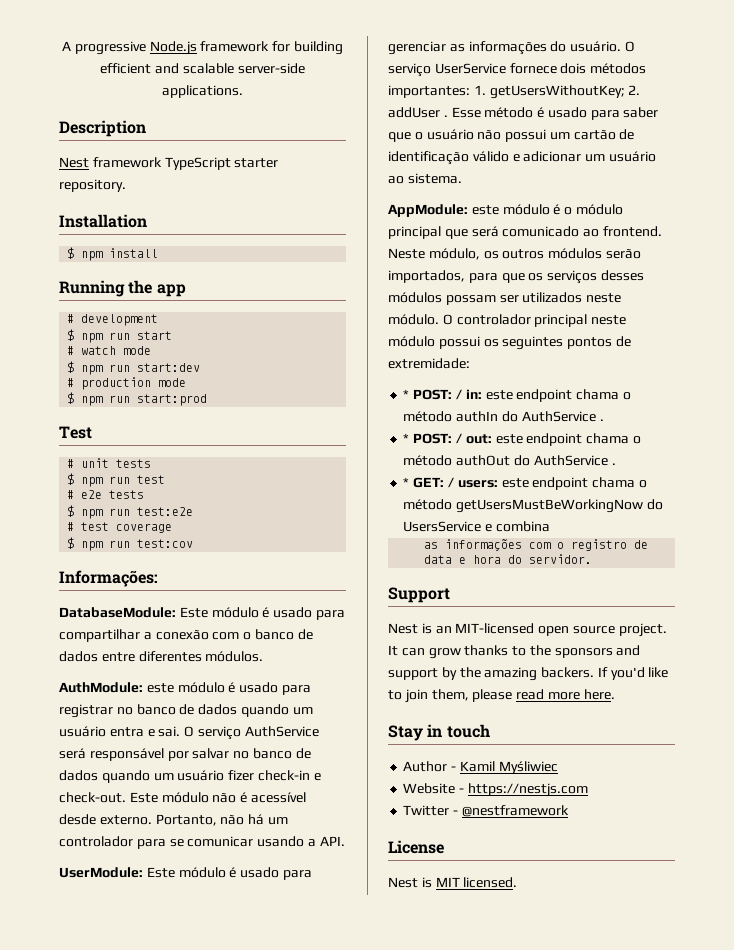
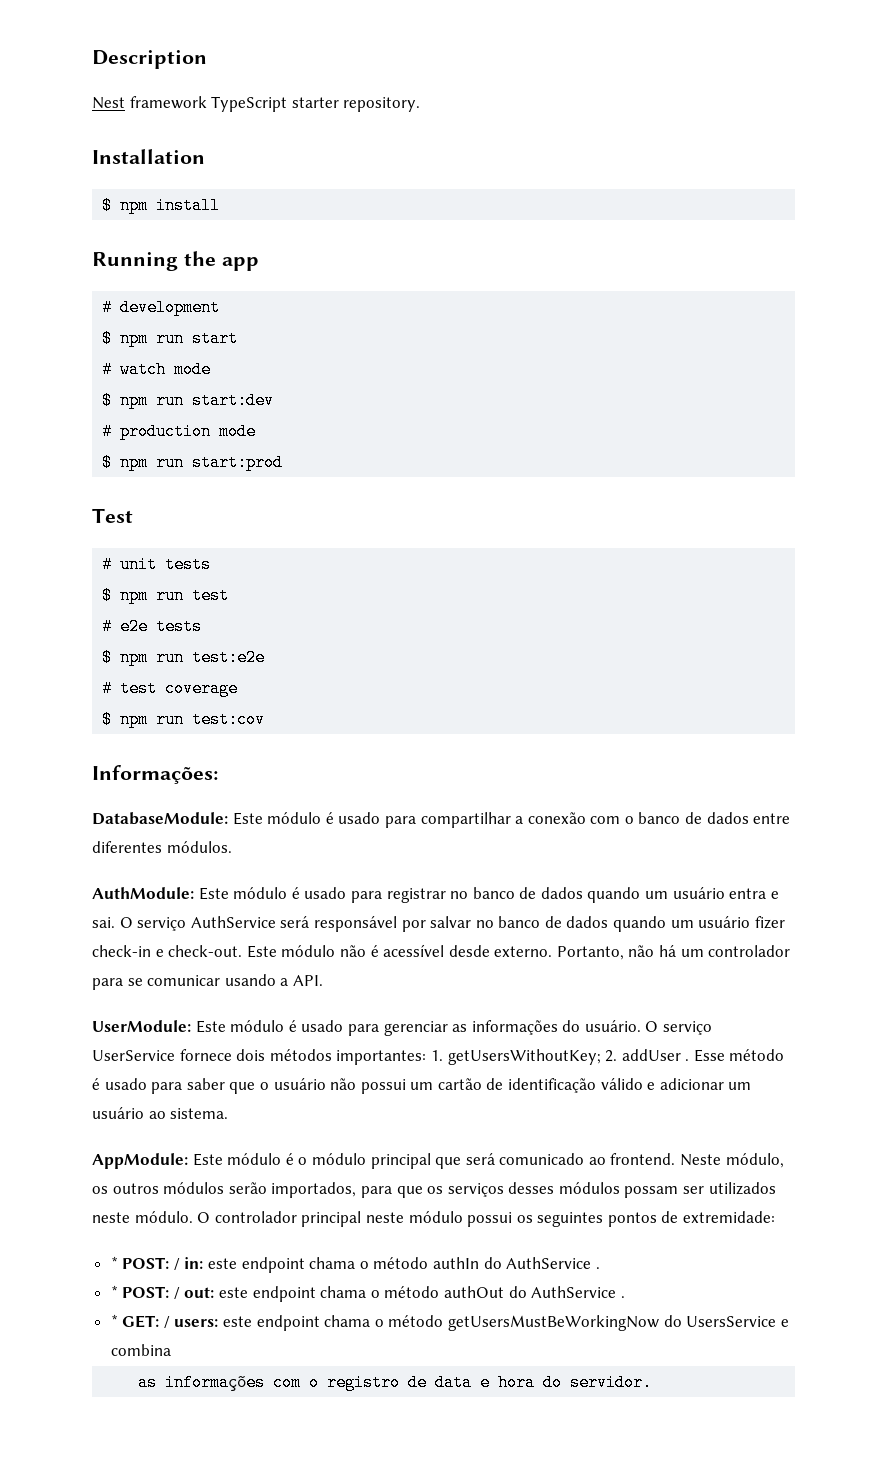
[62,41,343,55] [100,63,305,74] [162,85,243,98] A progressive Node.js framework for building efficient and scalable server-side applications. // -> (92, 59) none
[146,683,174,693] este -> [198,887,229,900] Este
[471,205,499,215] este -> [192,1153,223,1166] Este
[388,587,450,603] [388,623,667,637] [388,645,641,659] [388,667,669,681] [388,689,615,703] [388,724,490,741] [403,761,558,774] [403,783,588,797] [403,805,569,817] [388,840,444,854] [388,877,518,888] // Support // Nest is an MIT-licensed open source project. It can grow thanks to the sponsors and support by the amazing backers. If you'd like to join them, please read more here. // Stay in touch // Author - Kamil Myśliwiec // Website - https://nestjs.com // Twitter - @nestframework // License // Nest is MIT licensed. -> (653, 1382) none

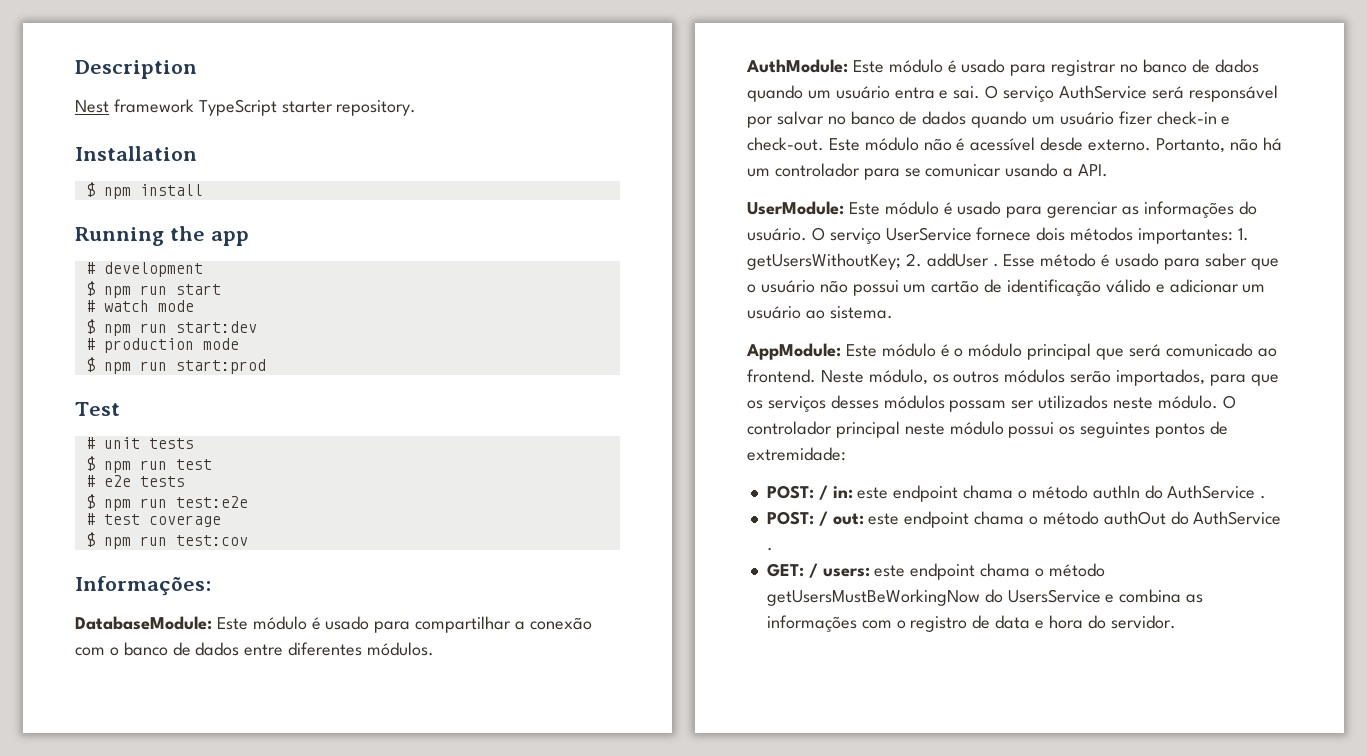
[110,1256,118,1269] * -> (846, 454) none
[110,1285,118,1298] * -> (1267, 497) none
[110,1314,118,1327] * -> (773, 549) none
(171, 1350) // -> (1182, 596) none

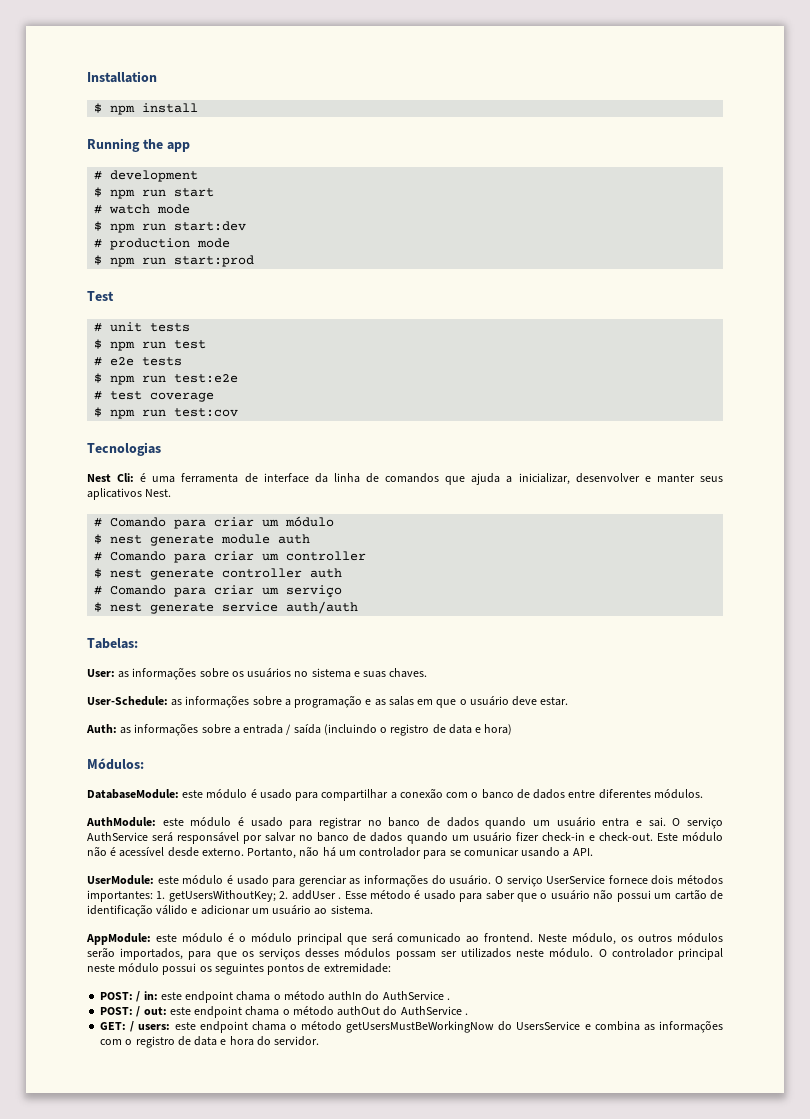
[75,60,197,79] [75,99,417,116] Description // Nest framework TypeScript starter repository. // -> (87, 77) none
[75,576,211,596] Informações: -> [87,442,161,456] [87,473,723,485] [87,488,172,500] [94,516,335,529] [94,534,311,546] [94,551,367,563] [94,568,343,580] [94,585,343,598] [94,601,359,614] [87,638,138,649] [87,667,428,680] [87,695,569,708] [86,723,513,736] [87,758,144,770] Tecnologias // Nest Cli: é uma ferramenta de interface da linha de comandos que ajuda a inicializar, desenvolver e manter seus aplicativos Nest. // # Comando para criar um módulo // $ nest generate module auth // # Comando para criar um controller // $ nest generate controller auth // # Comando para criar um serviço // $ nest generate service auth/auth // Tabelas: // User: as informações sobre os usuários no sistema e suas chaves. // User-Schedule: as informações sobre a programação e as salas em que o usuário deve estar. // Auth: as informações sobre a entrada / saída (incluindo o registro de data e hora) // Módulos:
[216,617,248,630] Este -> [182,790,204,798] este
[852,60,884,73] Este -> [162,818,184,826] este
[848,202,880,215] Este -> [157,876,179,884] este
[845,344,877,357] Este -> [155,934,177,942] este

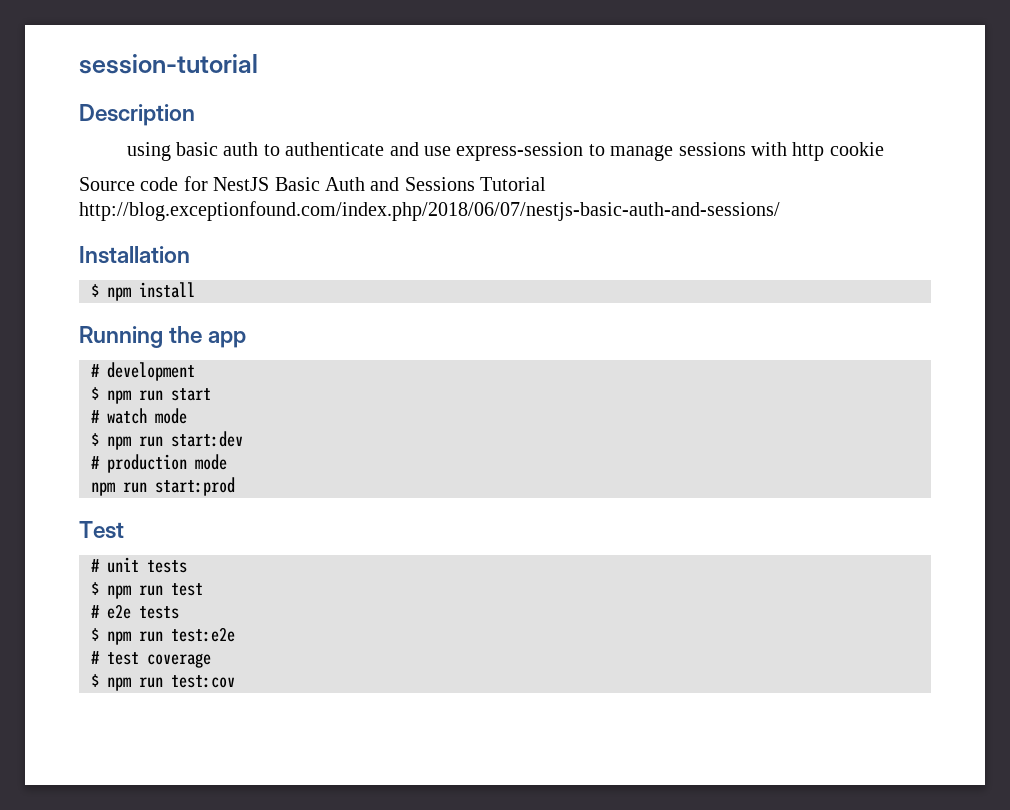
(87, 77) none -> [79,54,258,74] [79,104,195,126] [126,142,884,161] [79,176,547,191] [79,201,780,221] session-tutorial // Description // using basic auth to authenticate and use express-session to manage sessions with http cookie // Source code for NestJS Basic Auth and Sessions Tutorial http://blog.exceptionfound.com/index.php/2018/06/07/nestjs-basic-auth-and-sessions/ //
[94,255,103,265] $ -> (227, 462) none
[87,442,161,456] [87,473,723,485] [87,488,172,500] [94,516,335,529] [94,534,311,546] [94,551,367,563] [94,568,343,580] [94,585,343,598] [94,601,359,614] [87,638,138,649] [87,667,428,680] [87,695,569,708] [86,723,513,736] [87,758,144,770] [87,788,703,801] [86,817,723,829] [87,832,723,844] [87,846,593,859] [87,874,723,887] [87,889,724,902] [87,904,373,917] [86,933,723,945] [87,947,723,960] [87,963,391,975] [100,991,450,1003] [100,1006,468,1018] [100,1020,723,1033] [100,1036,320,1048] // Tecnologias // Nest Cli: é uma ferramenta de interface da linha de comandos que ajuda a inicializar, desenvolver e manter seus aplicativos Nest. // # Comando para criar um módulo // $ nest generate module auth // # Comando para criar um controller // $ nest generate controller auth // # Comando para criar um serviço // $ nest generate service auth/auth // Tabelas: // User: as informações sobre os usuários no sistema e suas chaves. // User-Schedule: as informações sobre a programação e as salas em que o usuário deve estar. // Auth: as informações sobre a entrada / saída (incluindo o registro de data e hora) // Módulos: // DatabaseModule: este módulo é usado para compartilhar a conexão com o banco de dados entre diferentes módulos. // AuthModule: este módulo é usado para registrar no banco de dados quando um usuário entra e sai. O serviço AuthService será responsável por salvar no banco de dados quando um usuário fizer check-in e check-out. Este módulo não é acessível desde externo. Portanto, não há um controlador para se comunicar usando a API. // UserModule: este módulo é usado para gerenciar as informações do usuário. O serviço UserService fornece dois métodos importantes: 1. getUsersWithoutKey; 2. addUser . Esse método é usado para saber que o usuário não possui um cartão de identificação válido e adicionar um usuário ao sistema. // AppModule: este módulo é o módulo principal que será comunicado ao frontend. Neste módulo, os outros módulos serão importados, para que os serviços desses módulos possam ser utilizados neste módulo. O controlador principal neste módulo possui os seguintes pontos de extremidade: // POST: / in: este endpoint chama o método authIn do AuthService . // POST: / out: este endpoint chama o método authOut do AuthService . // GET: / users: este endpoint chama o método getUsersMustBeWorkingNow do UsersService e combina as informações com o registro de data e hora do servidor. -> (235, 681) none

